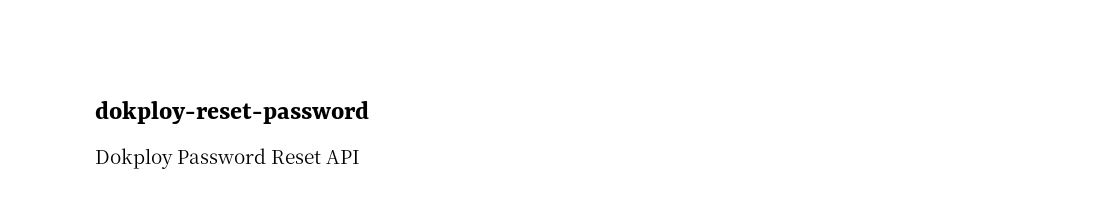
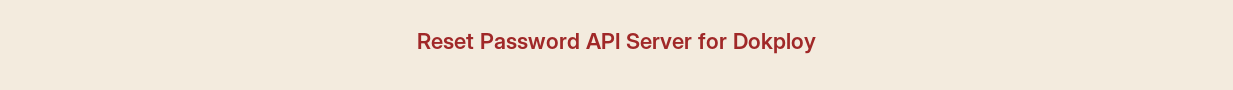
[95,101,369,124] [95,148,361,169] dokploy-reset-password // Dokploy Password Reset API -> [416,33,817,54] Reset Password API Server for Dokploy

